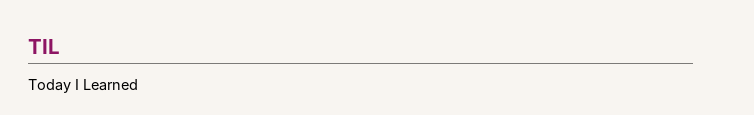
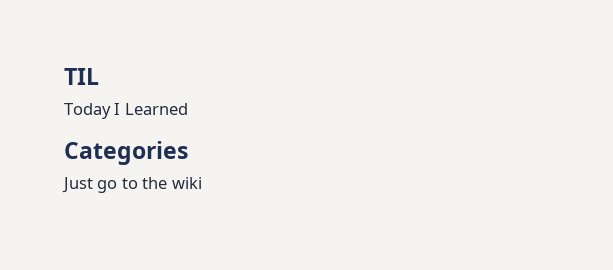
(138, 85) none -> [64,141,188,165] [62,177,202,193] // Categories // Just go to the wiki

